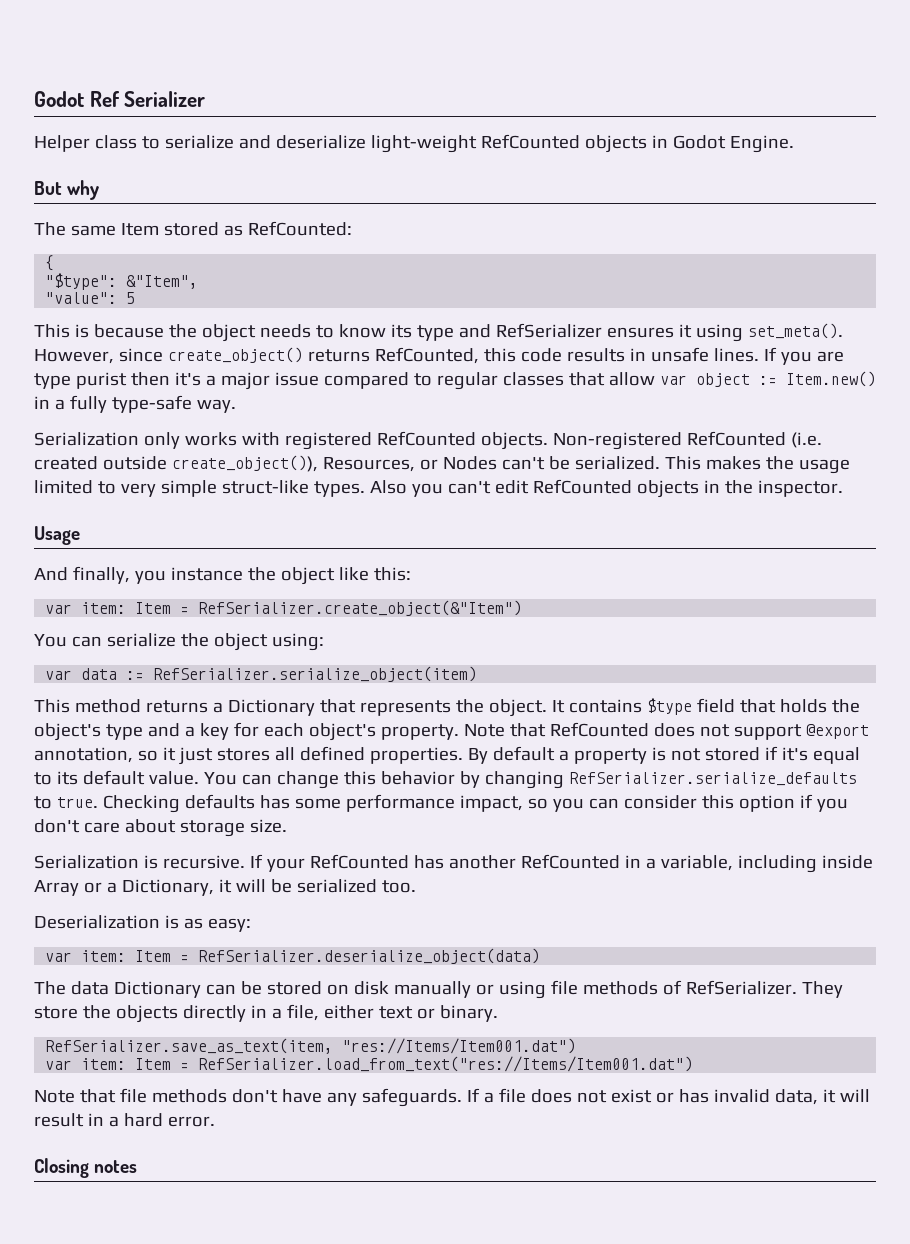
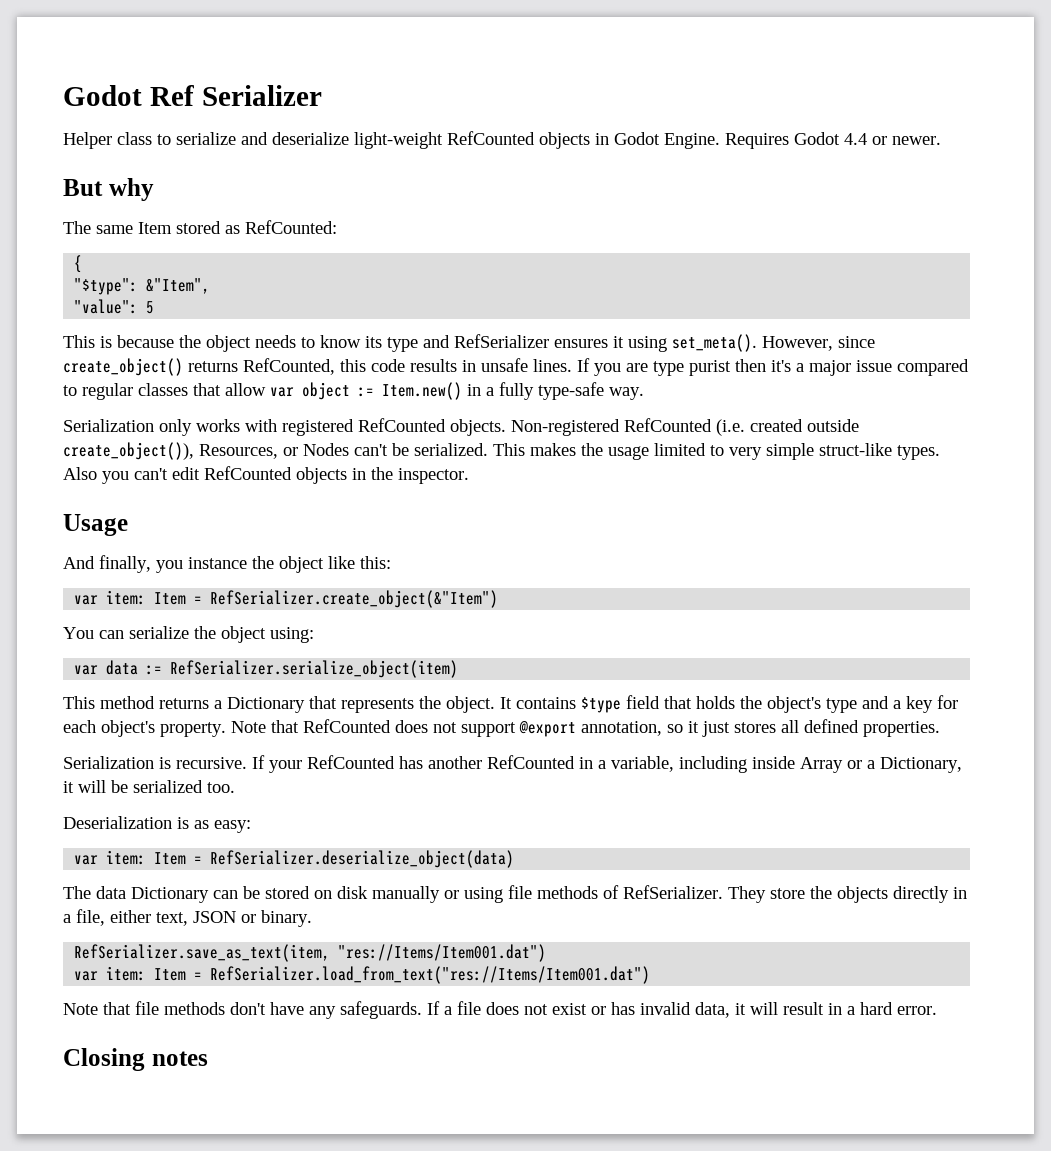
(794, 144) none -> [725,132,941,149] Requires Godot 4.4 or newer.
[467,746,860,764] [34,770,857,789] [34,794,848,813] [34,819,287,837] By default a property is not stored if it's equal to its default value. You can change this behavior by changing RefSerializer.serialize_defaults to true. Checking defaults has some performance impact, so you can consider this option if you don't care about storage size. -> (940, 729) none
[378,1006,413,1019] text -> [156,911,236,926] text, JSON

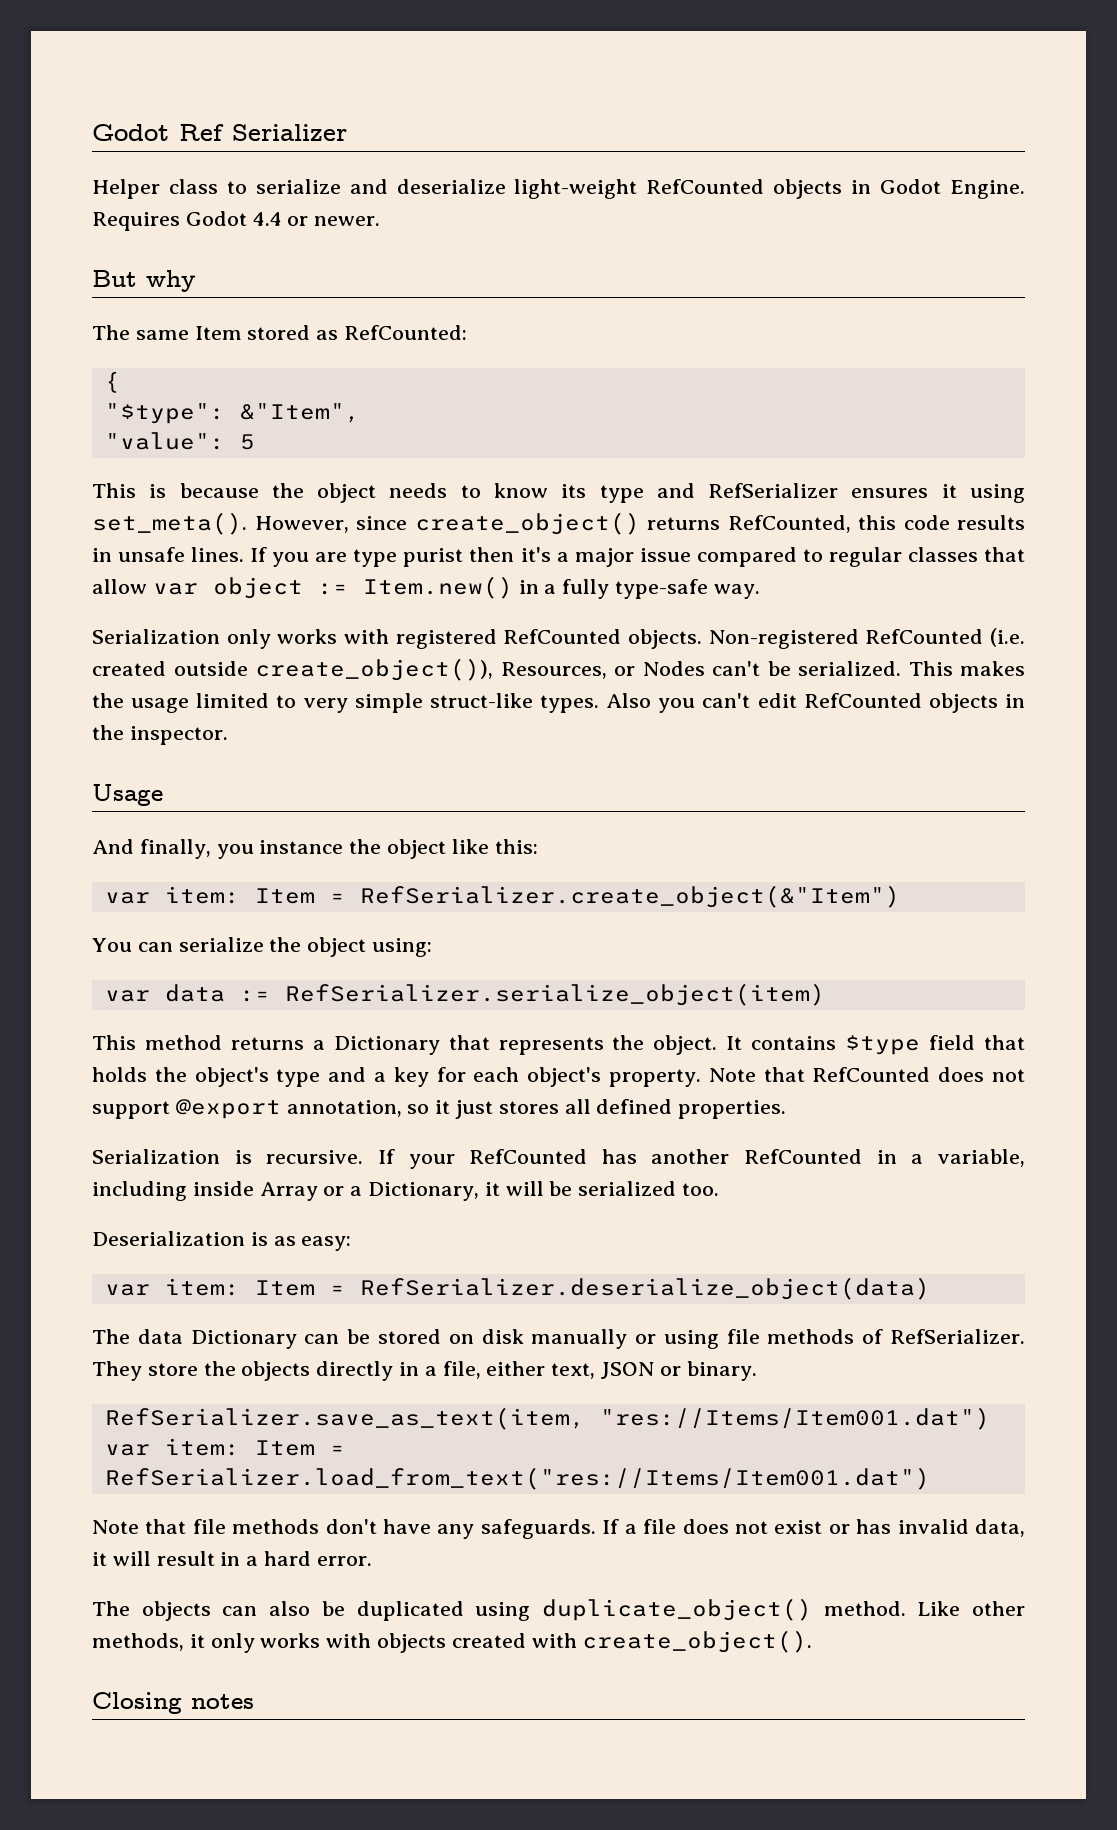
(937, 1010) none -> [92,1598,1025,1621] [92,1630,813,1653] // The objects can also be duplicated using duplicate_object() method. Like other methods, it only works with objects created with create_object().

